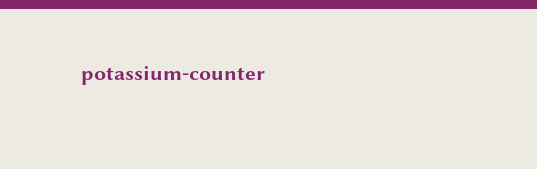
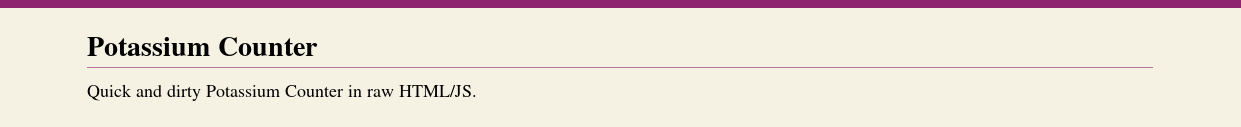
[81,66,265,85] potassium-counter -> [87,37,318,56] [87,84,477,101] Potassium Counter // Quick and dirty Potassium Counter in raw HTML/JS.

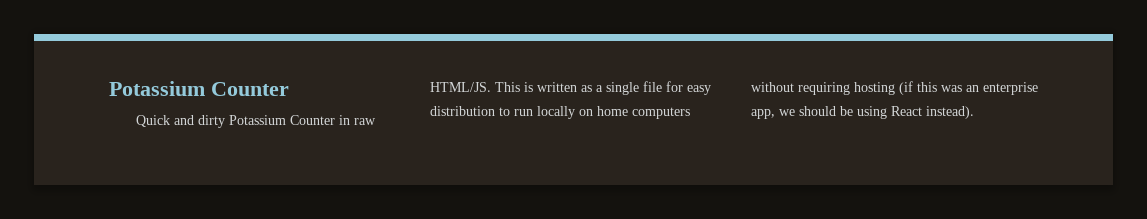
(477, 91) none -> [495,81,711,95] [430,106,690,119] [751,81,1038,95] [751,106,974,119] This is written as a single file for easy distribution to run locally on home computers without requiring hosting (if this was an enterprise app, we should be using React instead).

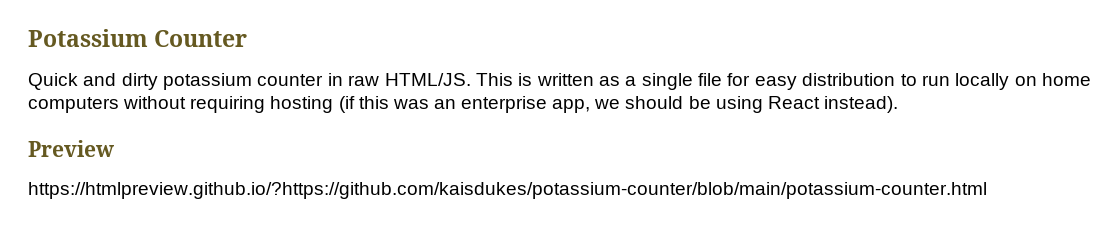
[229,115,336,125] Potassium Counter -> [163,73,324,90] potassium counter
(974, 112) none -> [28,140,114,157] [28,182,987,199] // Preview // https://htmlpreview.github.io/?https://github.com/kaisdukes/potassium-counter/blob/main/potassium-counter.html

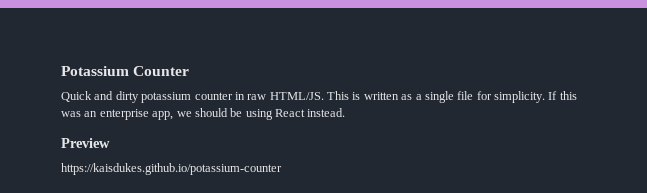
[754,73,1091,90] [28,96,355,113] easy distribution to run locally on home computers without requiring hosting (if -> [494,91,558,103] simplicity. If
[823,96,898,113] instead). -> [307,108,346,117] instead.
[28,182,987,199] https://htmlpreview.github.io/?https://github.com/kaisdukes/potassium-counter/blob/main/potassium-counter.html -> [61,163,282,175] https://kaisdukes.github.io/potassium-counter

